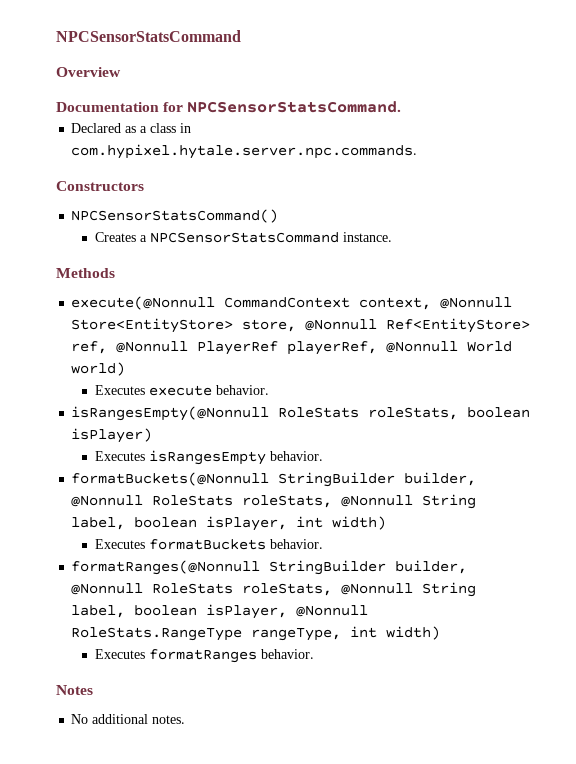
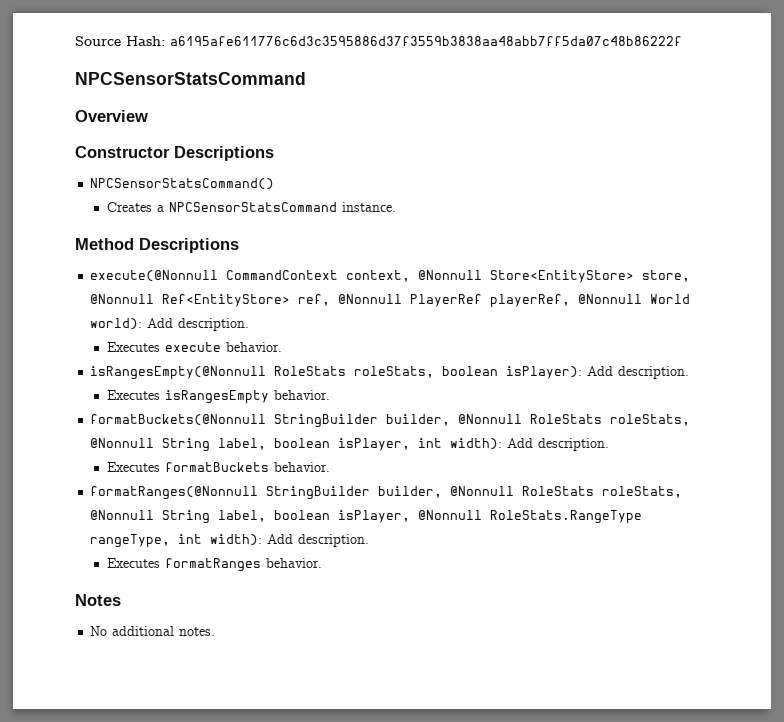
(56, 36) none -> [75,36,682,46] Source Hash: a6195afe611776c6d3c3595886d37f3559b3838aa48abb7ff5da07c48b86222f //
[56,101,402,113] [71,123,192,133] [71,144,418,159] [56,181,144,191] Documentation for NPCSensorStatsCommand. // Declared as a class in com.hypixel.hytale.server.npc.commands. // Constructors -> [75,146,274,161] Constructor Descriptions
[56,268,115,278] Methods -> [75,238,239,253] Method Descriptions
[71,362,126,376] world) -> [90,318,250,331] world): Add description.
[71,428,153,443] isPlayer) -> [506,366,690,379] isPlayer): Add description.
[332,516,387,530] width) -> [450,438,610,451] width): Add description.
[386,626,441,640] width) -> [210,534,370,547] width): Add description.

